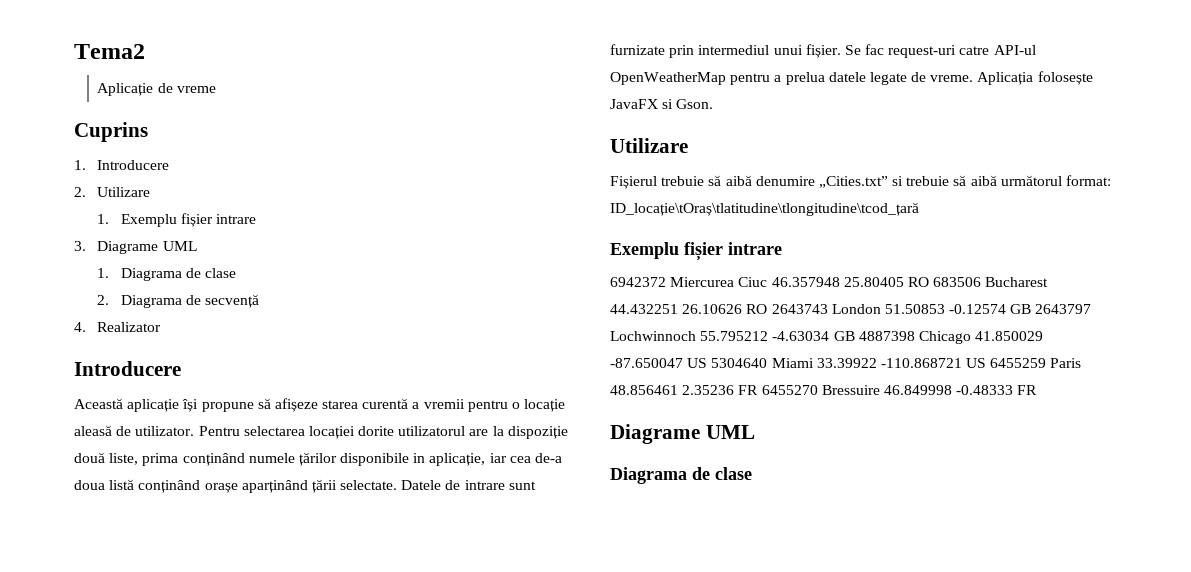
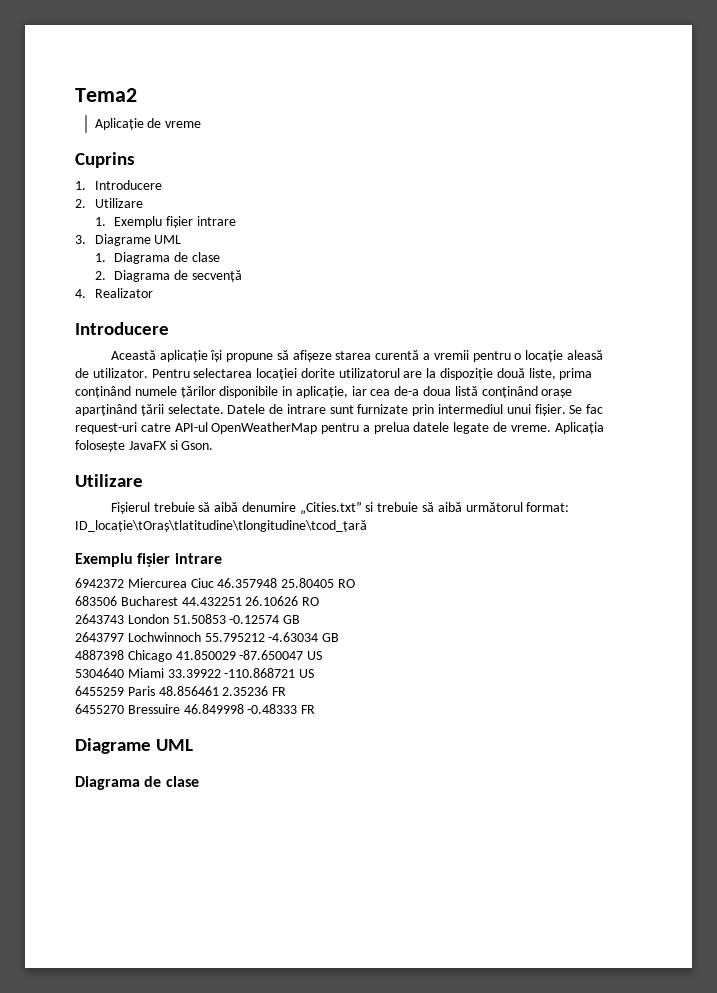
(929, 282) none -> (355, 583) //
(768, 309) none -> (320, 601) //
(1032, 309) none -> (301, 619) //
(855, 336) none -> (340, 637) //
(708, 363) none -> (323, 655) //
(987, 363) none -> (315, 673) //
(759, 390) none -> (287, 691) //

